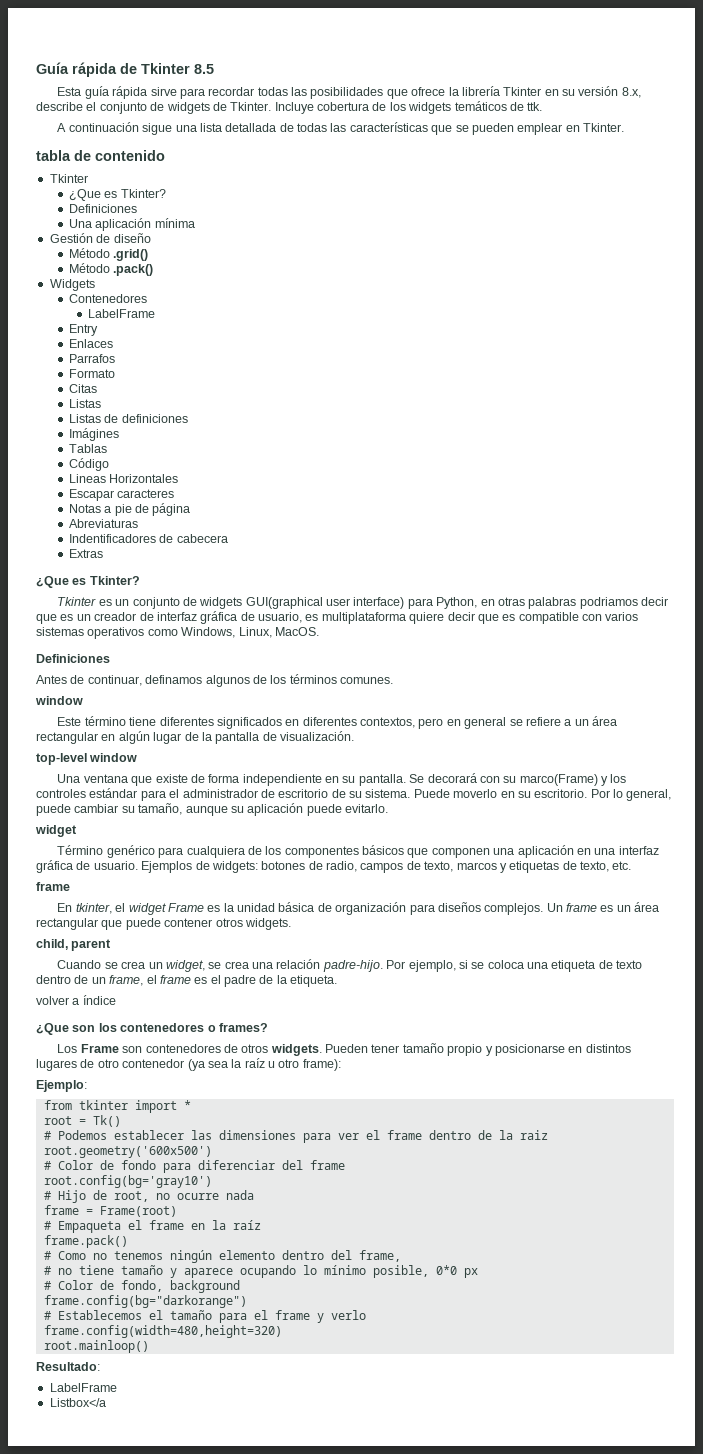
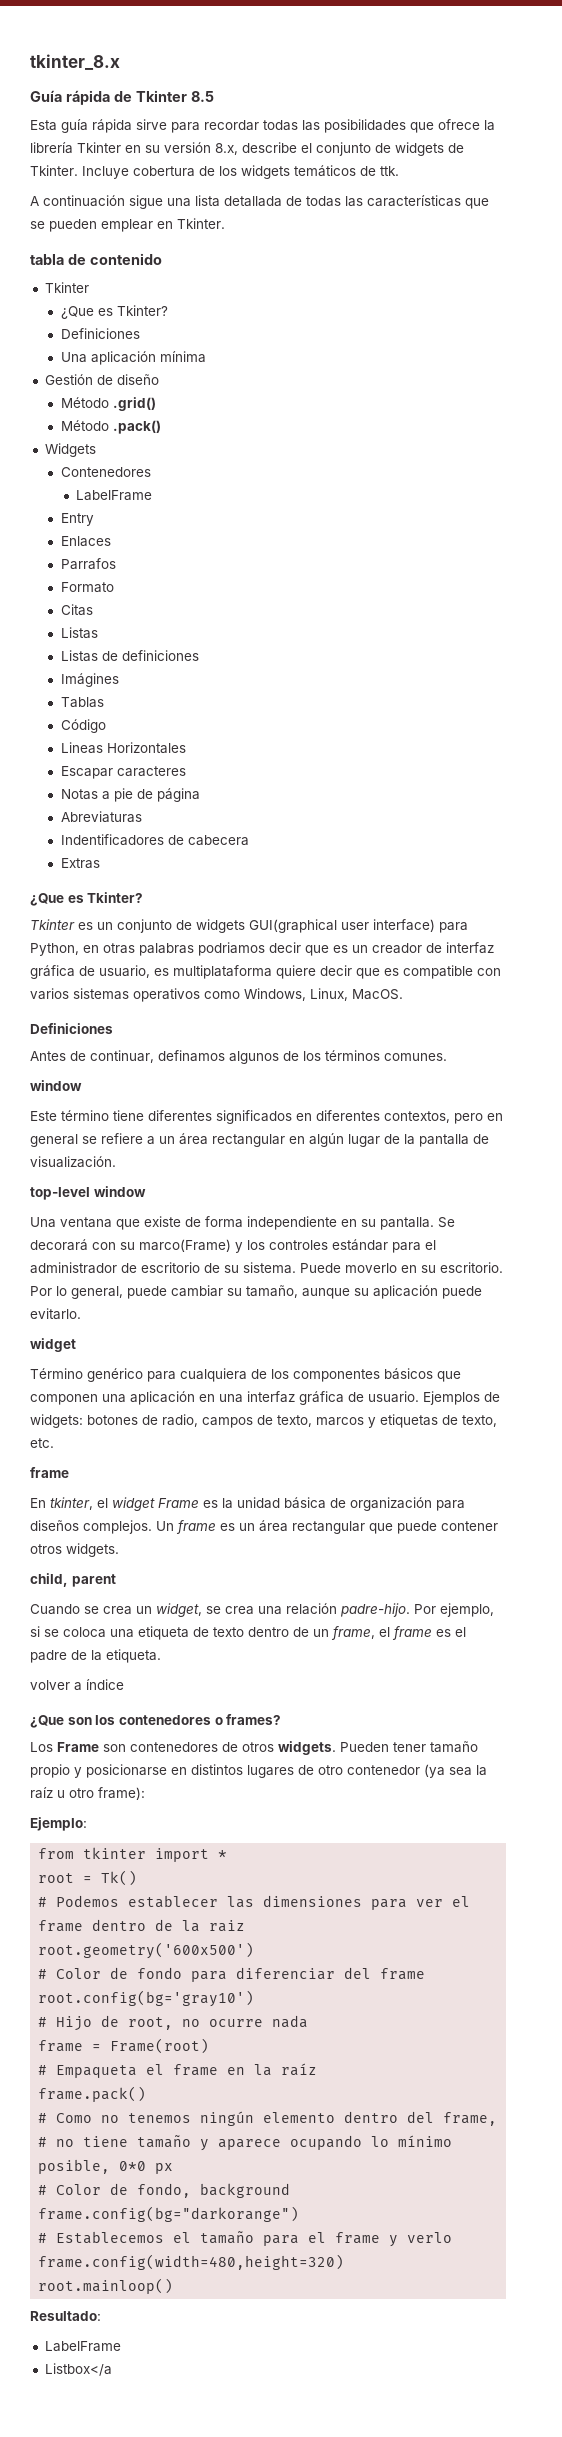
(36, 68) none -> [30,54,120,70] tkinter_8.x //

